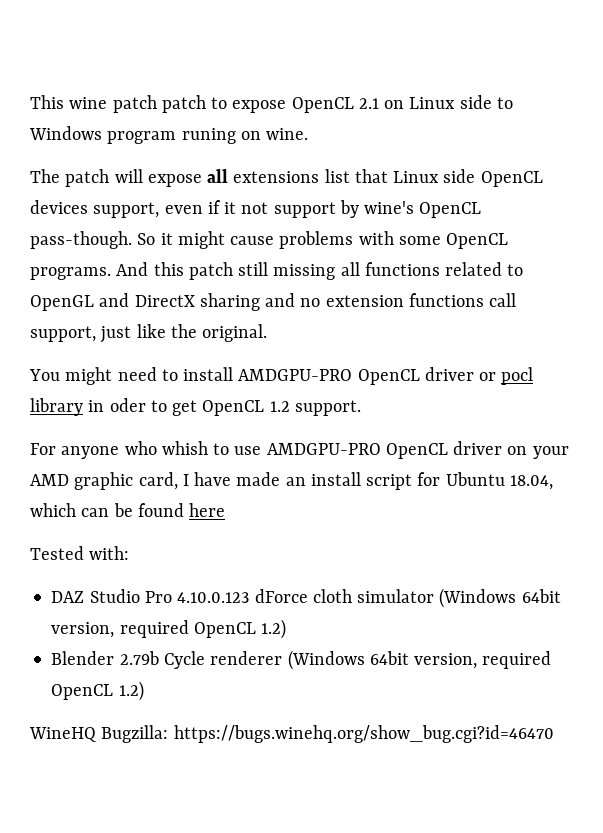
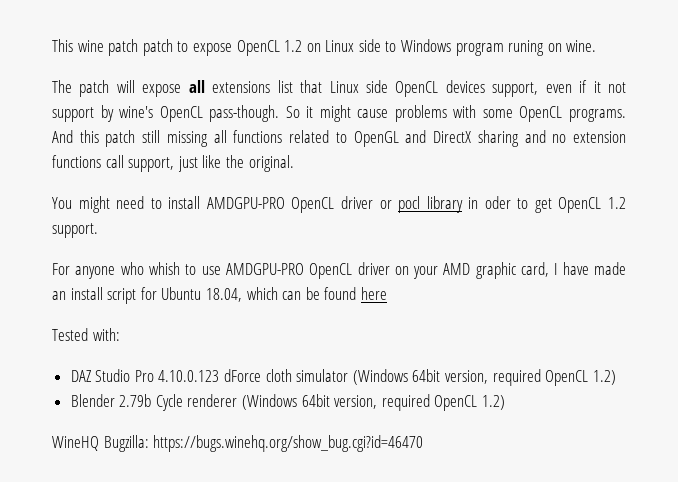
[358,98,379,109] 2.1 -> [284,40,303,52] 1.2

